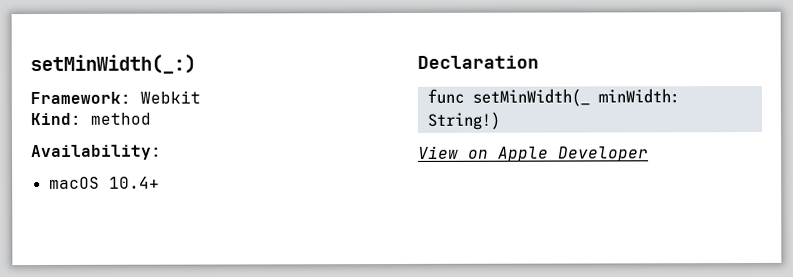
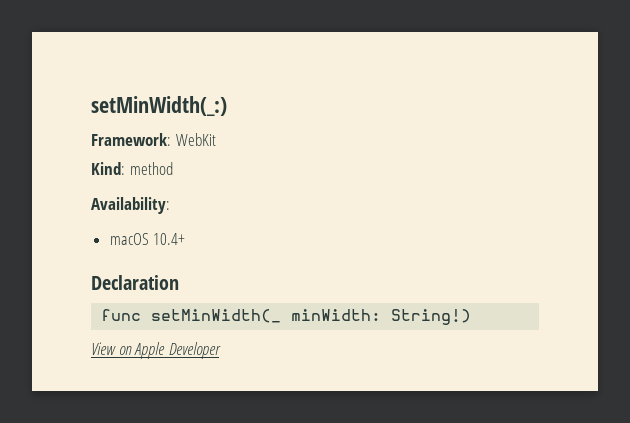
[140,90,201,104] Webkit -> [175,133,216,146] WebKit

